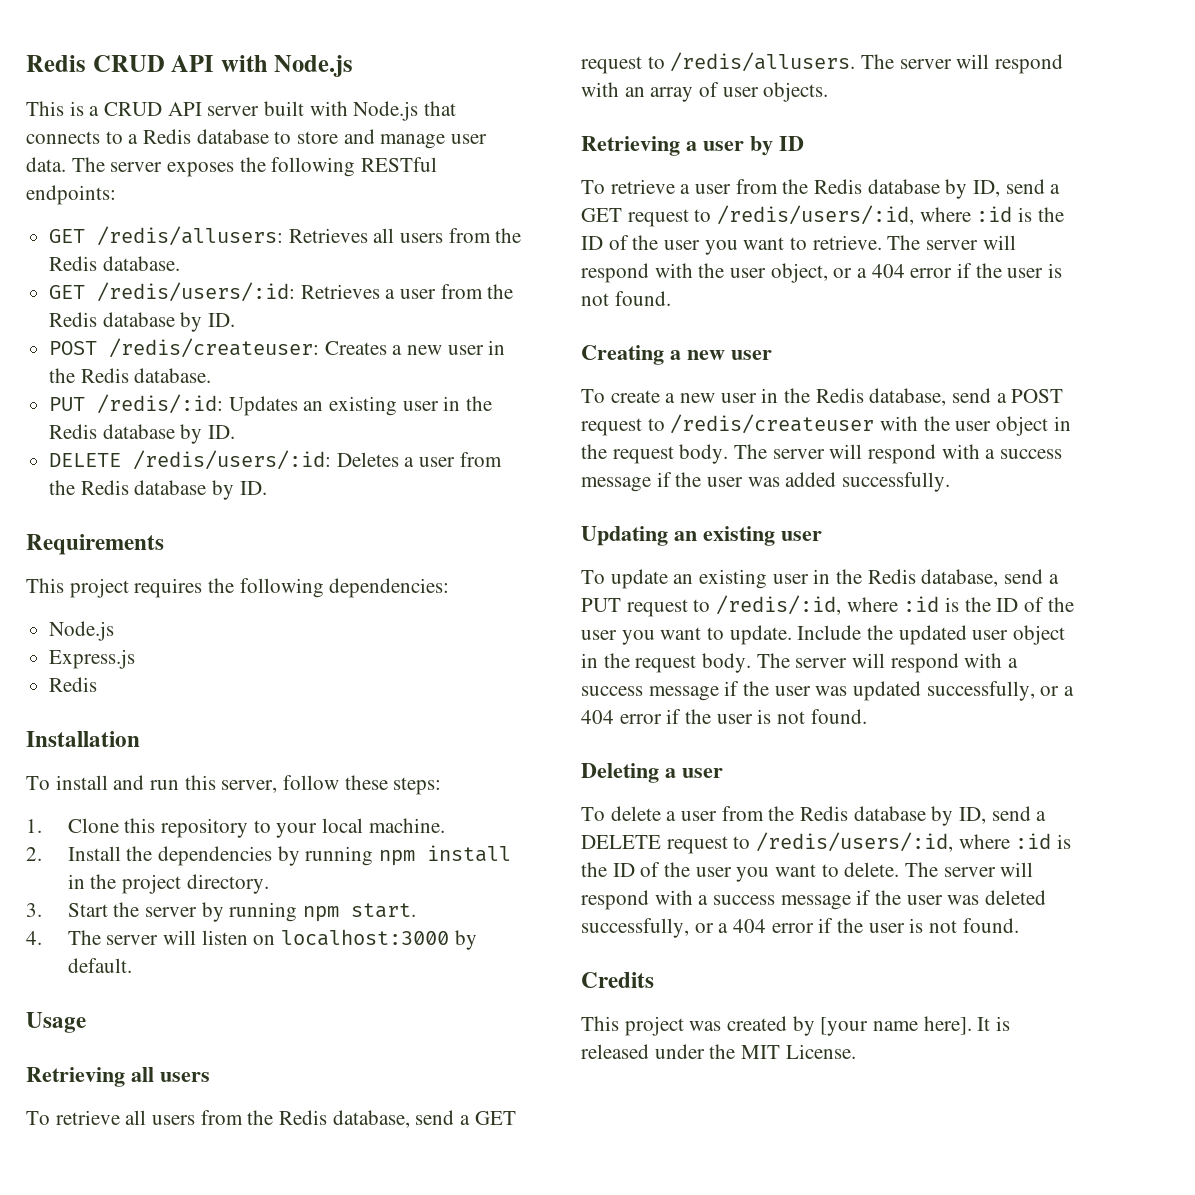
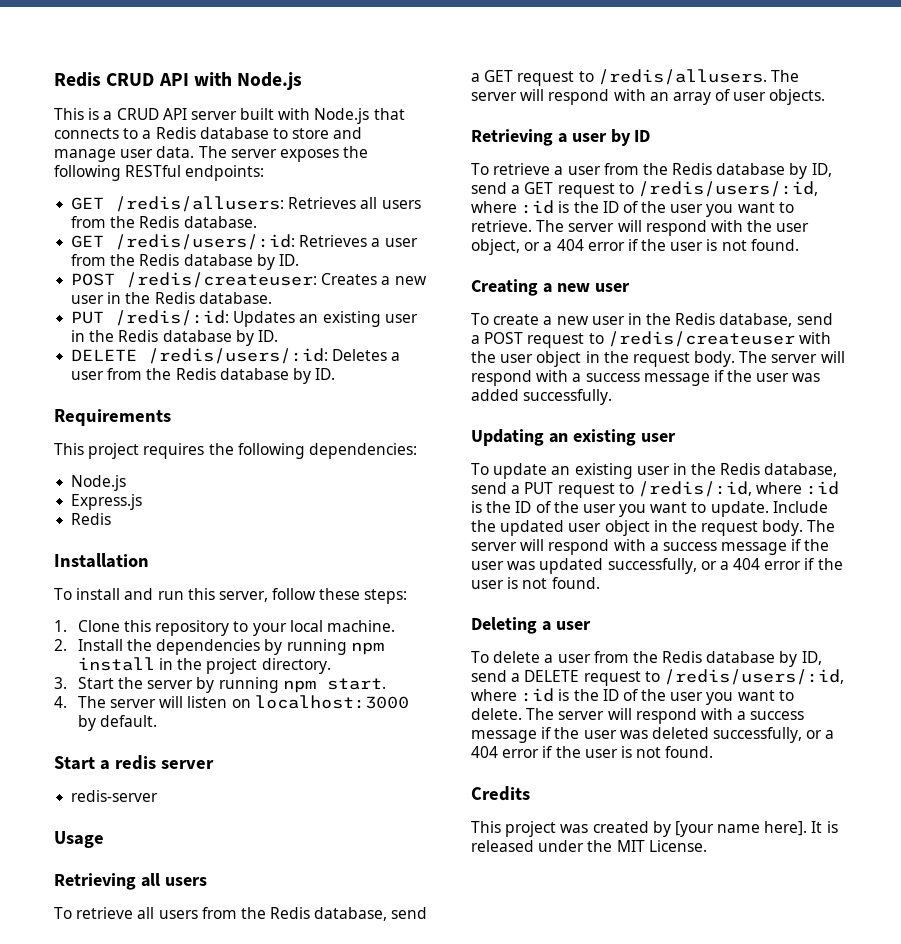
(132, 965) none -> [54,755,214,770] [71,790,159,802] // Start a redis server // redis-server

